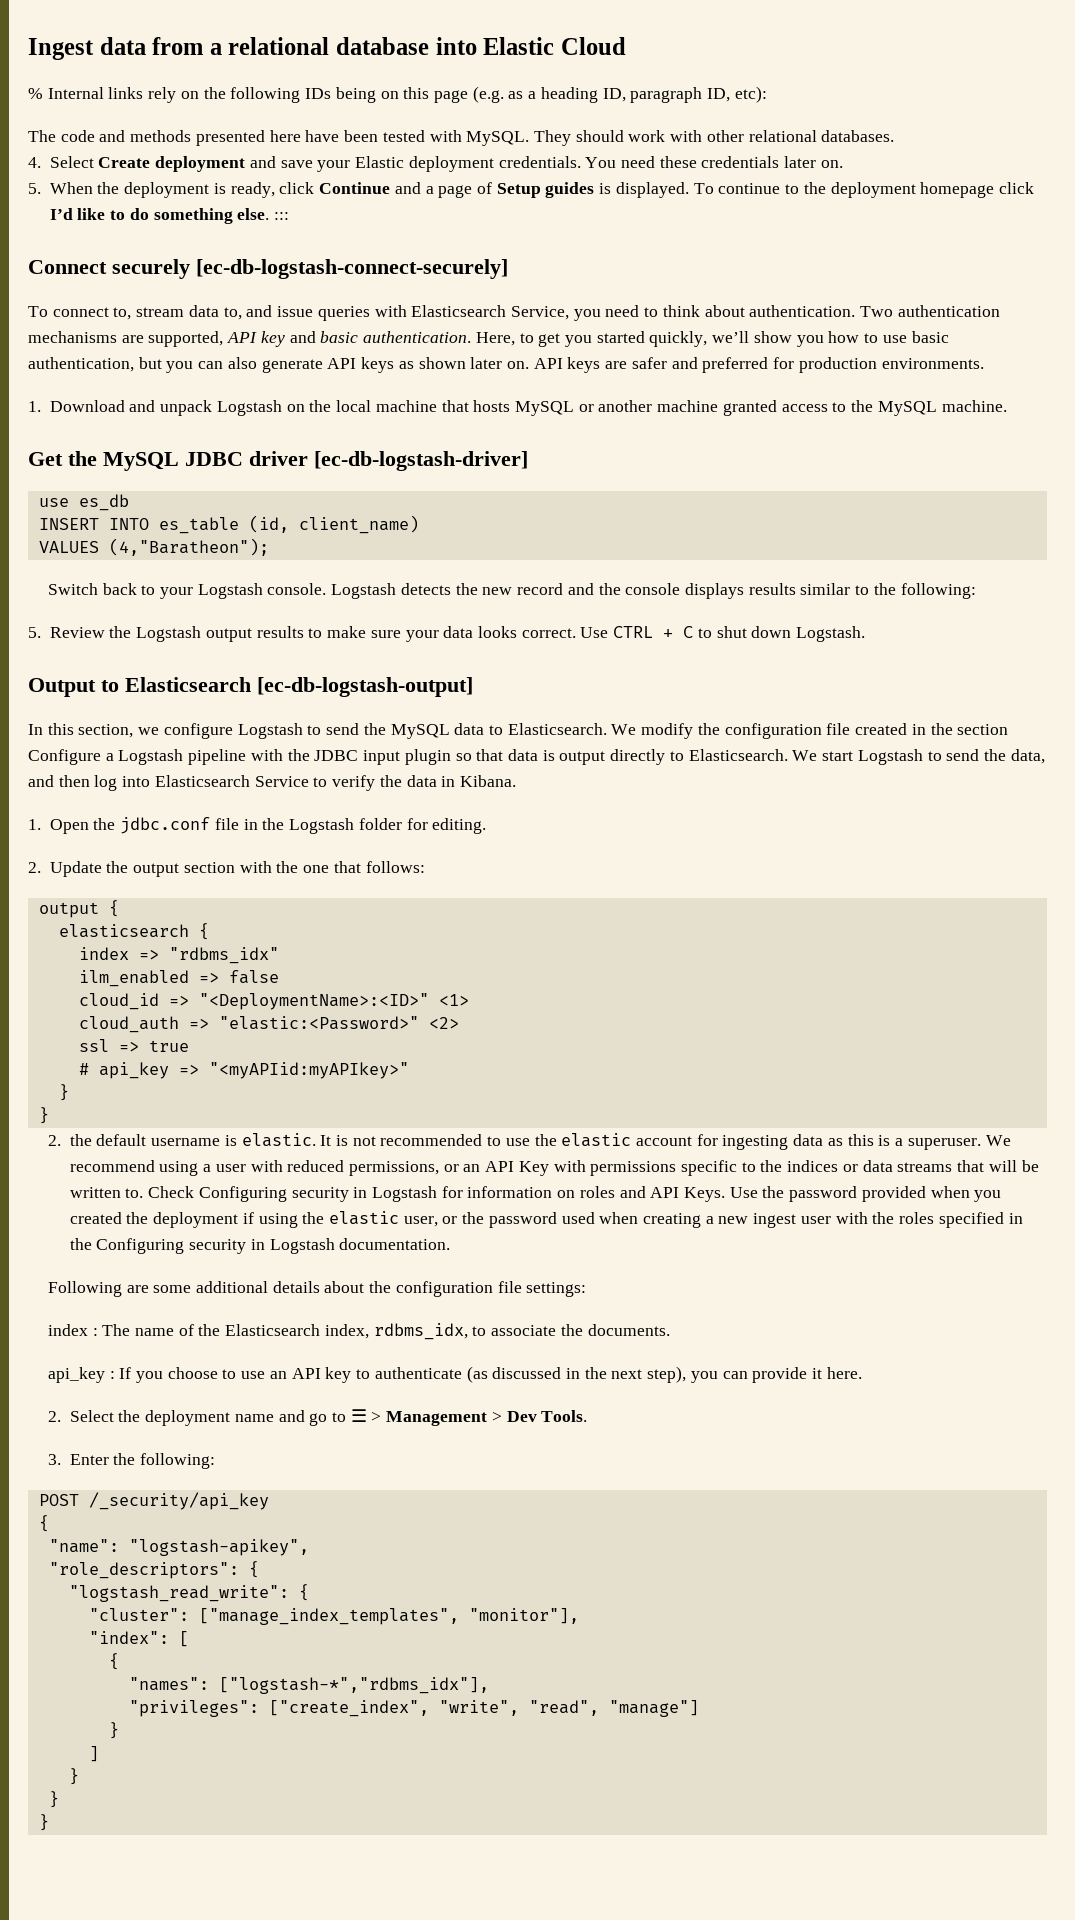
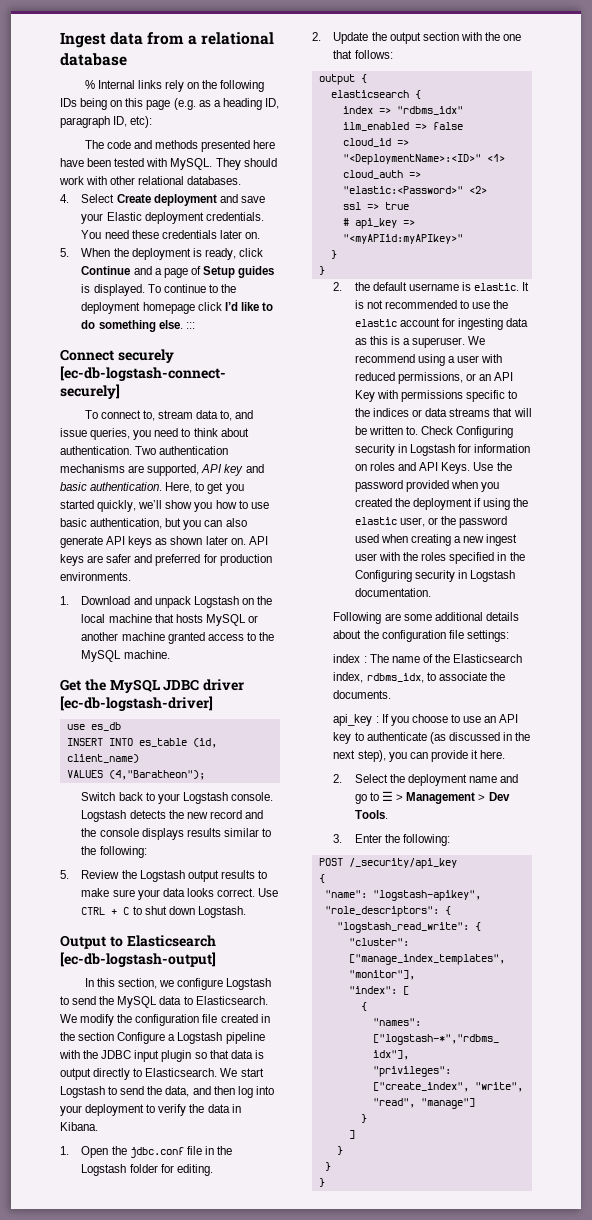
[435,37,626,55] into Elastic Cloud -> (127, 59) none
[317,305,569,321] queries with Elasticsearch Service, -> [90,428,131,440] queries,
[154,775,309,787] Elasticsearch Service -> [60,1104,145,1116] your deployment

